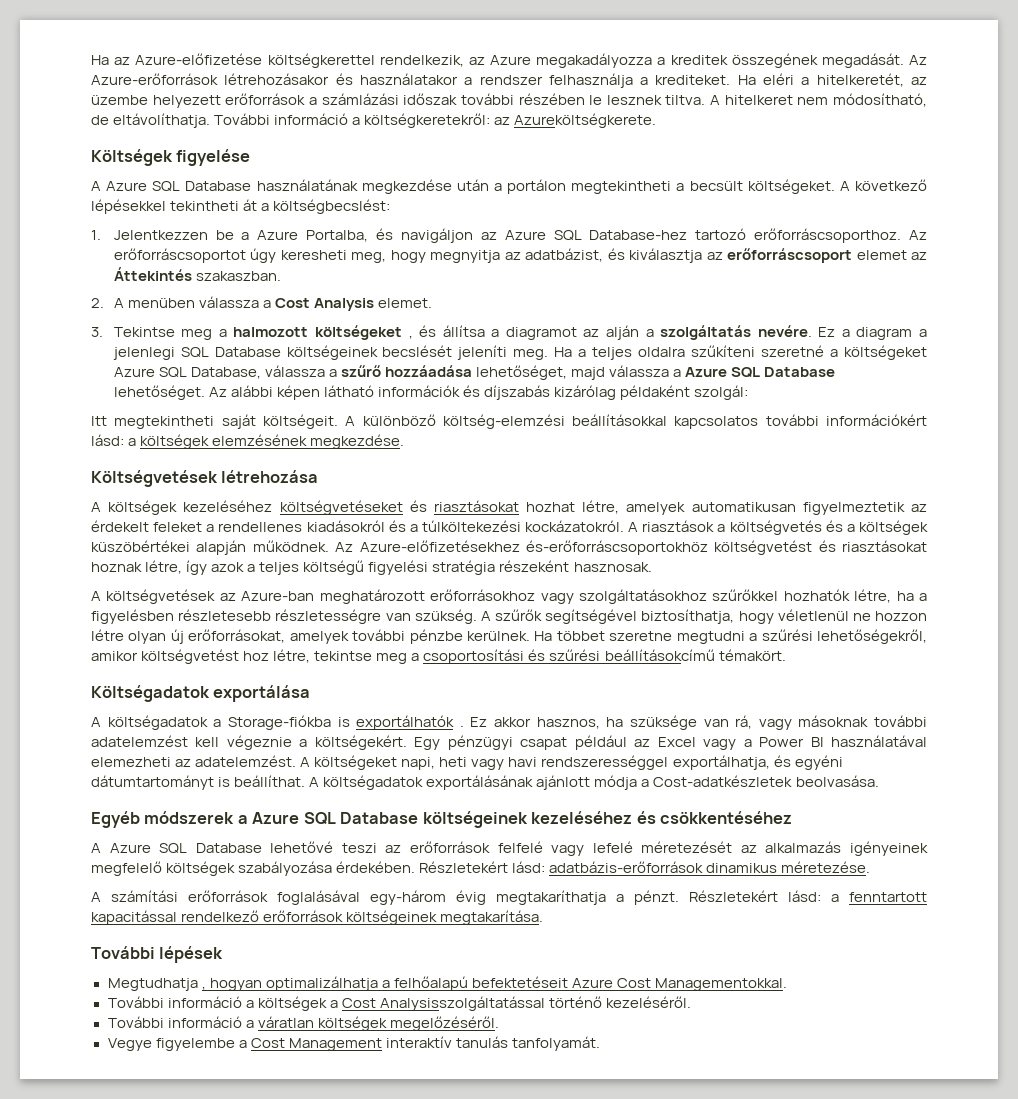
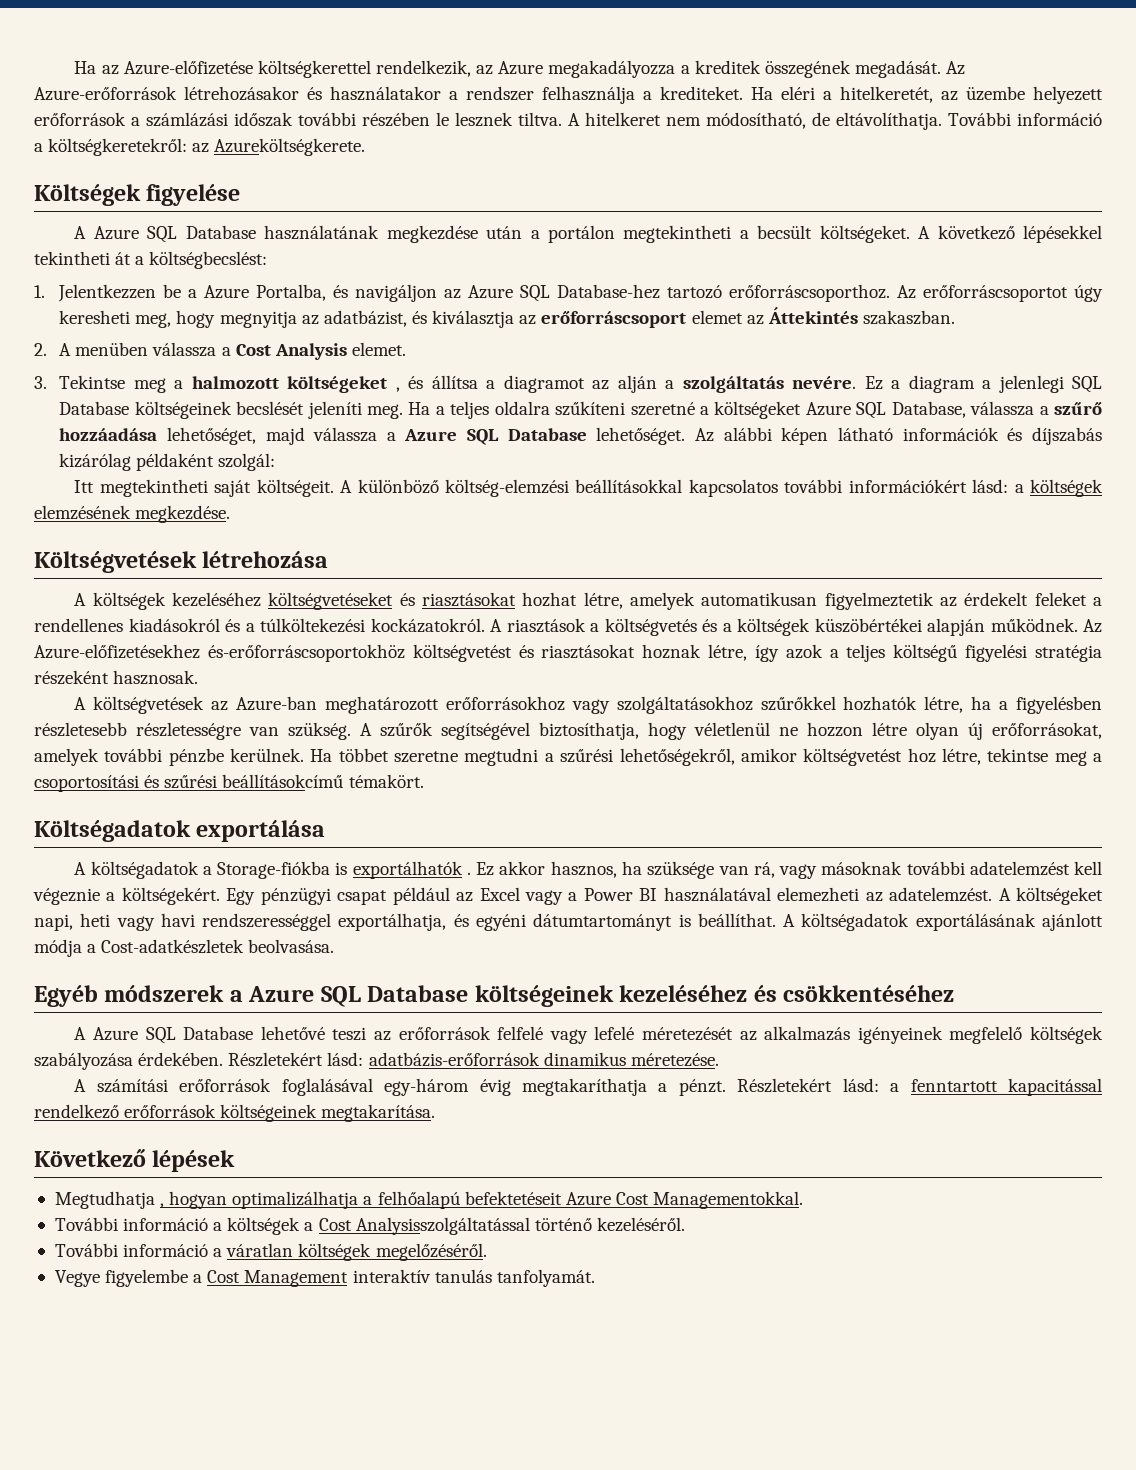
[91,946,155,959] További -> [34,1149,146,1167] Következő

